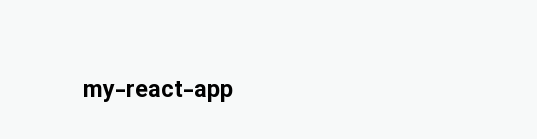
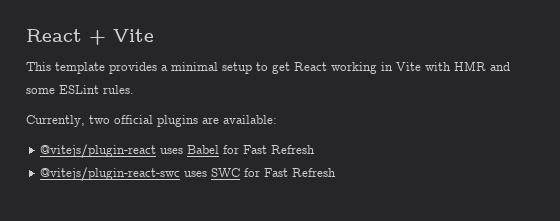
[83,81,233,102] my-react-app -> [26,29,154,45] [26,61,510,74] [26,85,134,94] [26,115,277,127] [40,144,316,158] [40,167,337,181] React + Vite // This template provides a minimal setup to get React working in Vite with HMR and some ESLint rules. // Currently, two official plugins are available: // @vitejs/plugin-react uses Babel for Fast Refresh // @vitejs/plugin-react-swc uses SWC for Fast Refresh

